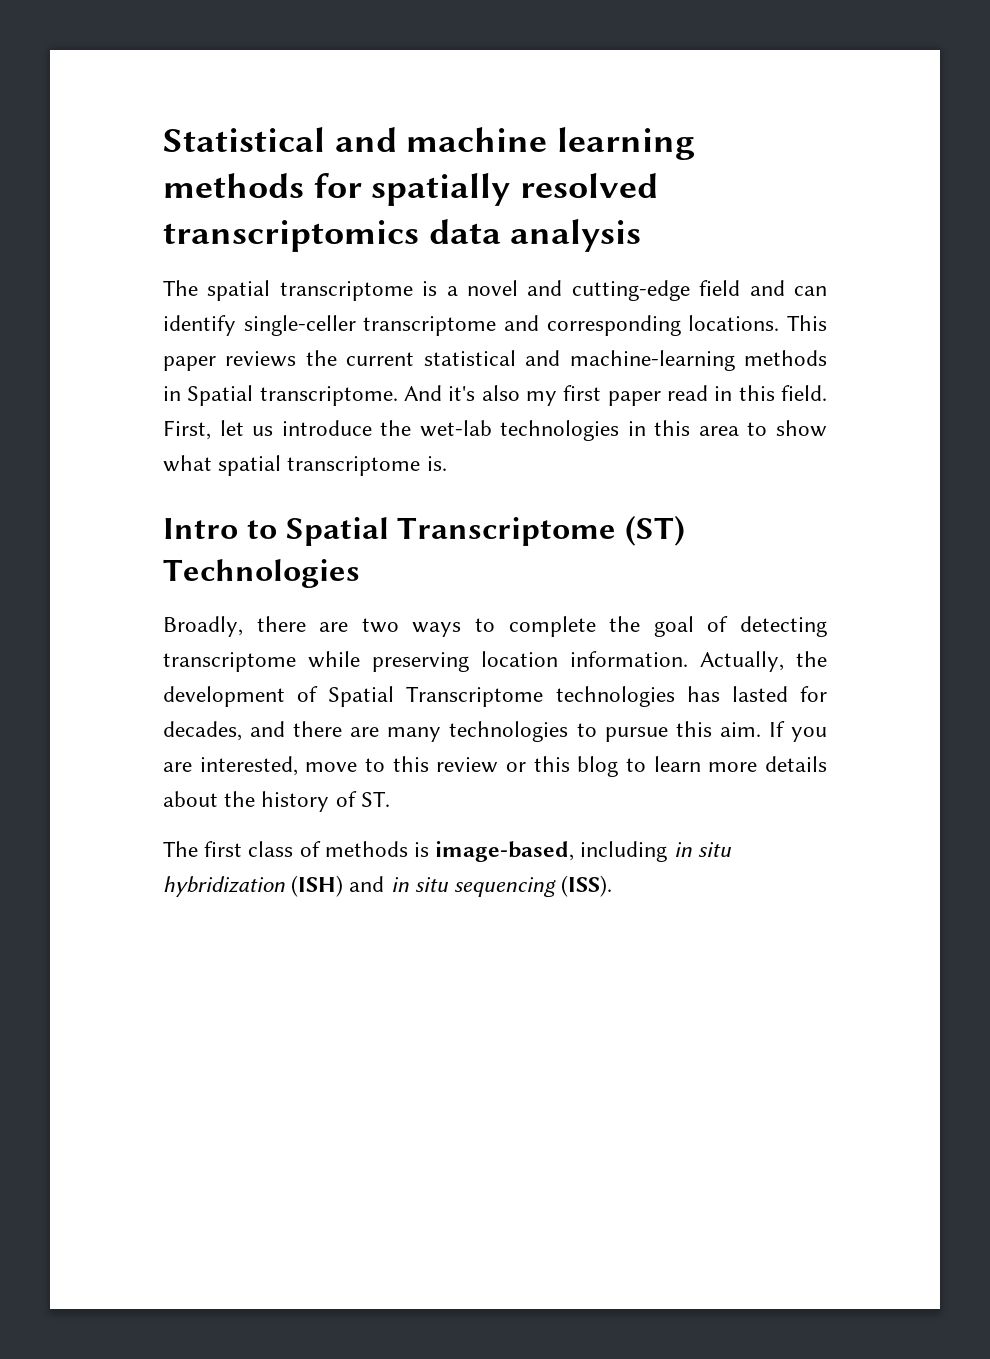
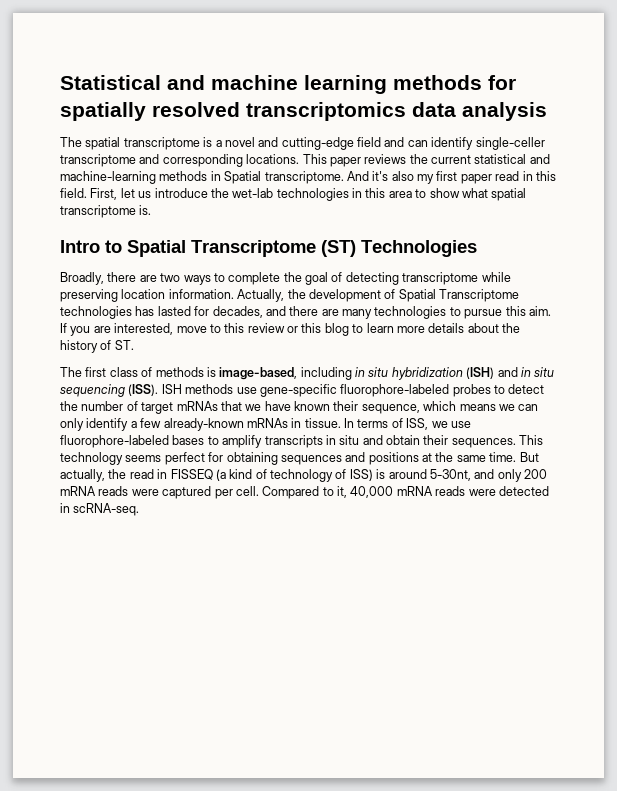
(613, 886) none -> [161,384,545,397] [60,401,539,414] [60,418,471,431] [60,435,544,448] [60,452,539,465] [60,469,547,482] [60,486,549,499] [60,503,140,516] ISH methods use gene-specific fluorophore-labeled probes to detect the number of target mRNAs that we have known their sequence, which means we can only identify a few already-known mRNAs in tissue. In terms of ISS, we use fluorophore-labeled bases to amplify transcripts in situ and obtain their sequences. This technology seems perfect for obtaining sequences and positions at the same time. But actually, the read in FISSEQ (a kind of technology of ISS) is around 5-30nt, and only 200 mRNA reads were captured per cell. Compared to it, 40,000 mRNA reads were detected in scRNA-seq.

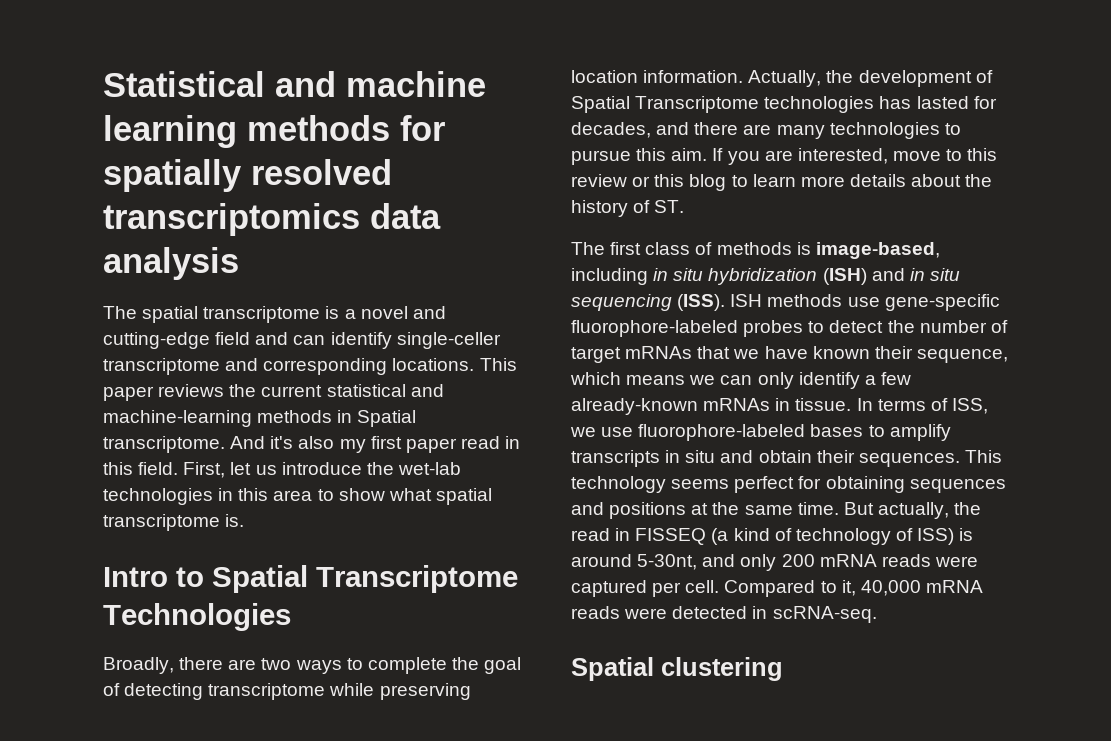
[321,240,356,257] (ST) -> (518, 579) none
(140, 509) none -> [571,657,783,681] // Spatial clustering

